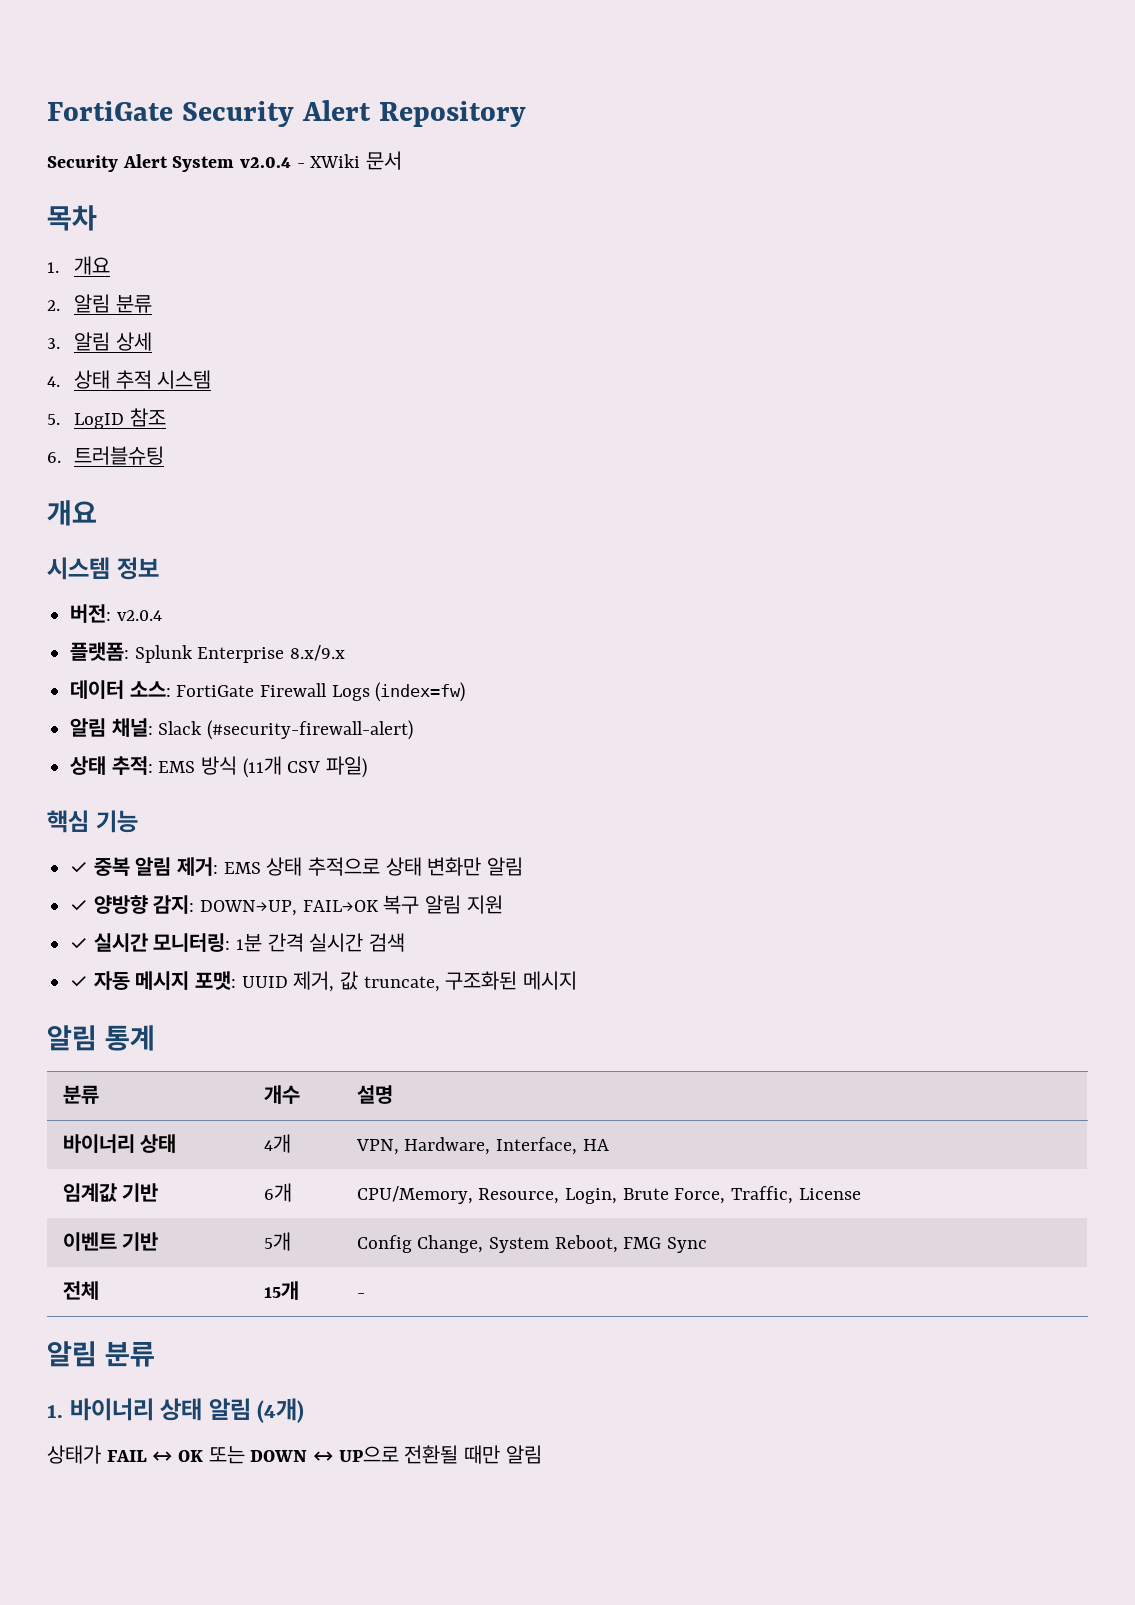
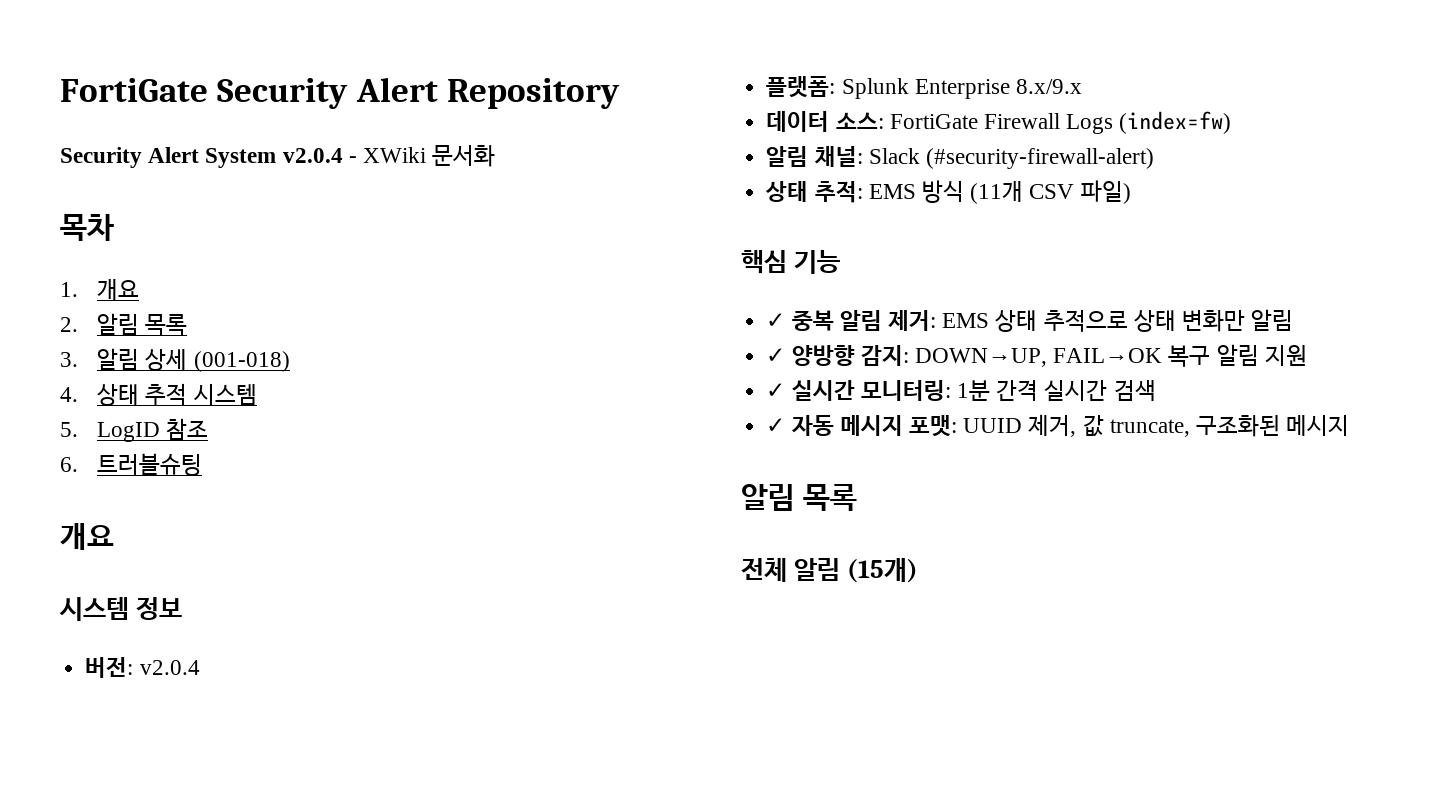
[366,151,403,170] 문서 -> [432,145,496,167] 문서화
[115,295,152,313] 분류 -> [145,314,188,336] 목록
(152, 341) none -> [193,351,290,372] (001-018)
[104,1025,155,1051] [62,1085,99,1104] [263,1085,300,1104] [356,1085,393,1104] [62,1134,177,1153] [263,1134,291,1153] [355,1137,609,1155] [62,1183,159,1202] [263,1183,292,1202] [356,1186,861,1204] [62,1232,159,1251] [263,1232,291,1251] [356,1235,708,1253] [62,1281,99,1300] [263,1281,299,1300] [356,1293,365,1298] [47,1341,155,1367] [47,1398,305,1423] [47,1445,542,1464] 통계 // 분류 | 개수 | 설명 // 바이너리 상태 | 4개 | VPN, Hardware, Interface, HA // 임계값 기반 | 6개 | CPU/Memory, Resource, Login, Brute Force, Traffic, License // 이벤트 기반 | 5개 | Config Change, System Reboot, FMG Sync // 전체 | 15개 | - // 알림 분류 // 1. 바이너리 상태 알림 (4개) // 상태가 FAIL ↔ OK 또는 DOWN ↔ UP으로 전환될 때만 알림 -> [802,484,857,511] [741,558,918,583] 목록 // 전체 알림 (15개)

